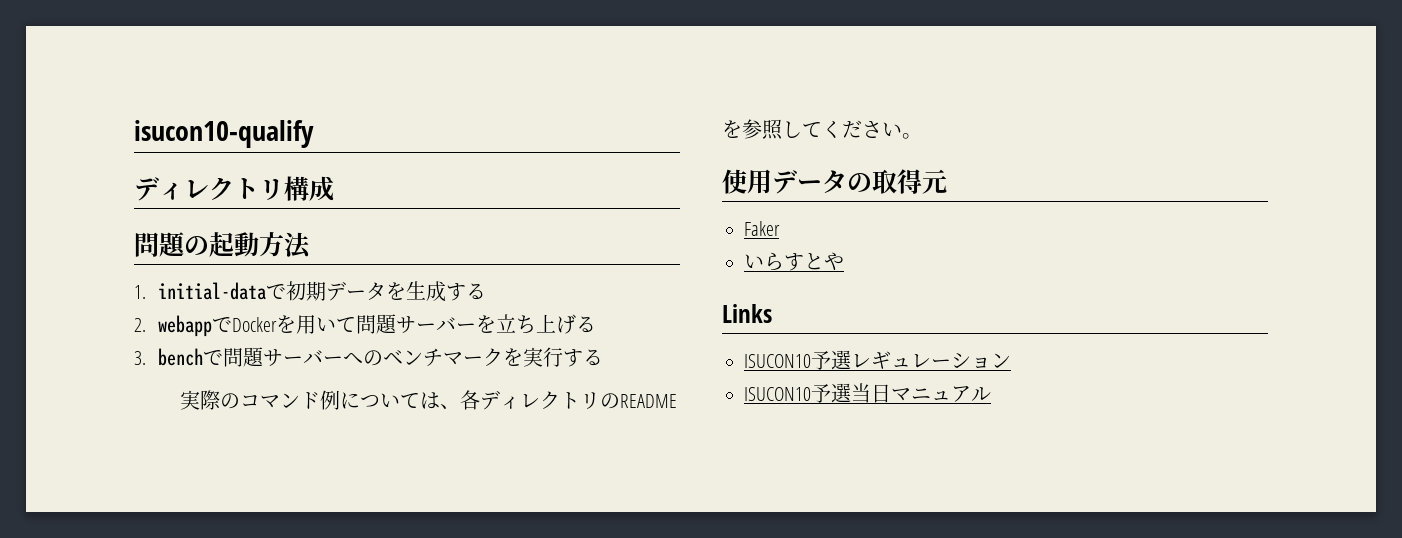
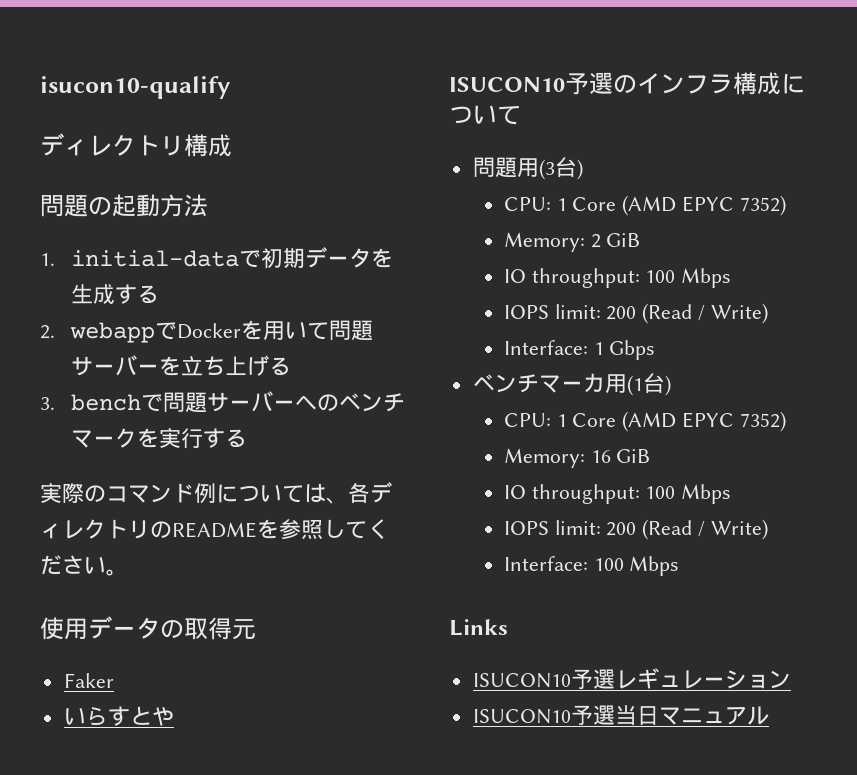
(844, 261) none -> [449,72,805,95] [449,105,521,125] [472,157,583,180] [503,195,786,216] [503,232,641,252] [503,268,732,288] [503,303,768,324] [503,340,656,360] [472,373,671,396] [503,411,786,432] [503,448,651,468] [503,484,732,504] [503,519,768,540] [503,556,680,576] // ISUCON10予選のインフラ構成について // 問題用(3台) // CPU: 1 Core (AMD EPYC 7352) // Memory: 2 GiB // IO throughput: 100 Mbps // IOPS limit: 200 (Read / Write) // Interface: 1 Gbps // ベンチマーカ用(1台) // CPU: 1 Core (AMD EPYC 7352) // Memory: 16 GiB // IO throughput: 100 Mbps // IOPS limit: 200 (Read / Write) // Interface: 100 Mbps

